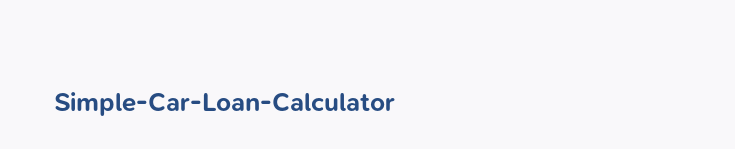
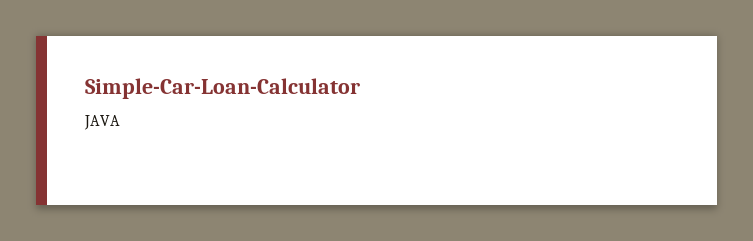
(395, 104) none -> [84,115,120,130] // JAVA

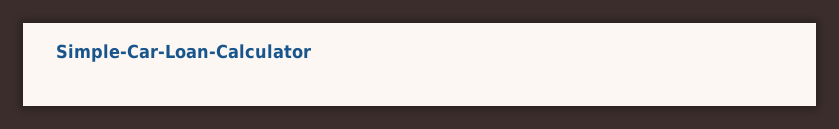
[84,115,120,130] // JAVA -> (311, 53) none

